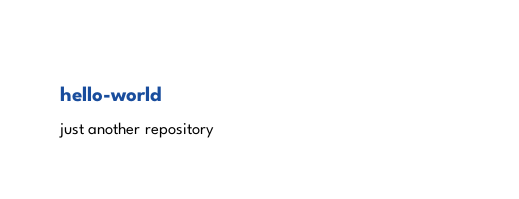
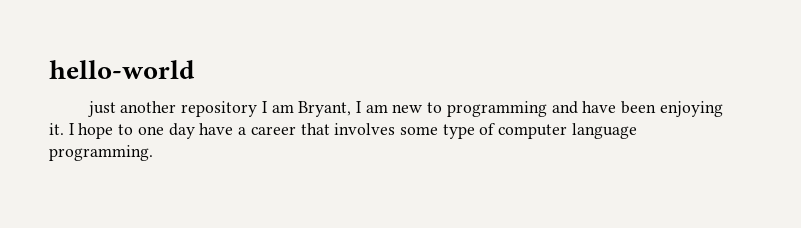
(214, 130) none -> [261,101,723,117] [49,123,637,139] [49,145,153,161] I am Bryant, I am new to programming and have been enjoying it. I hope to one day have a career that involves some type of computer language programming.

